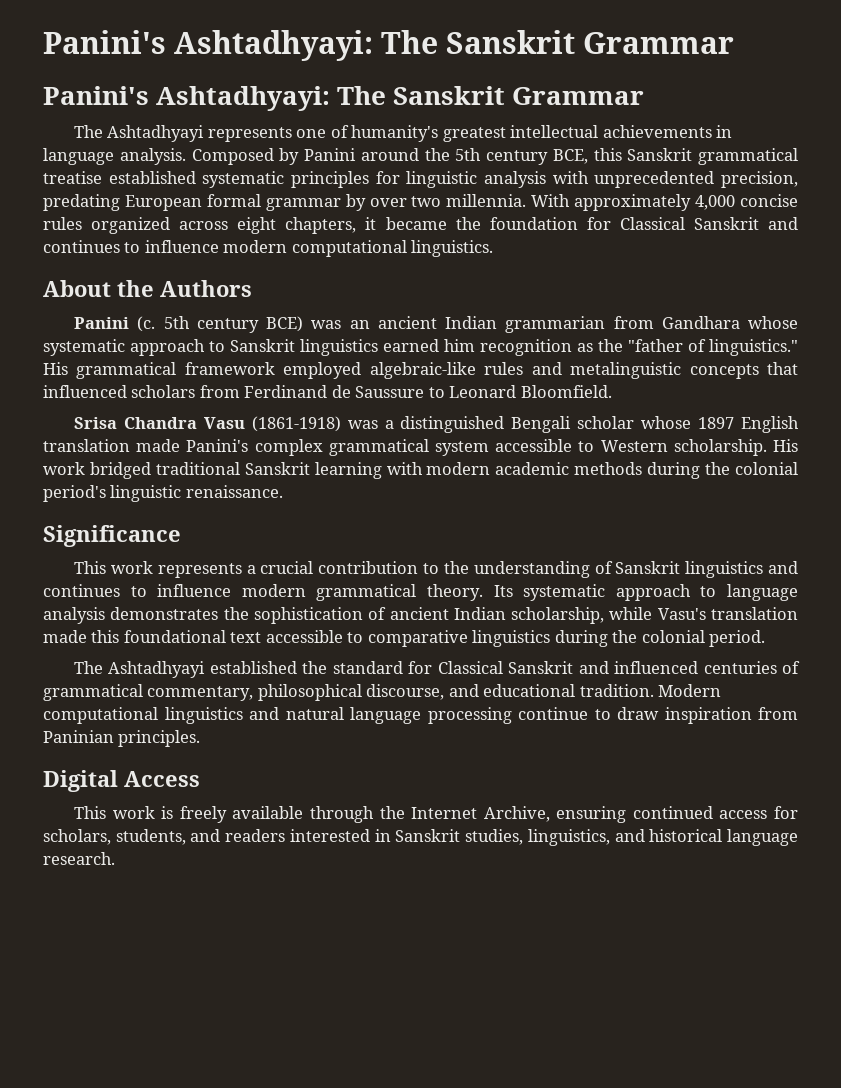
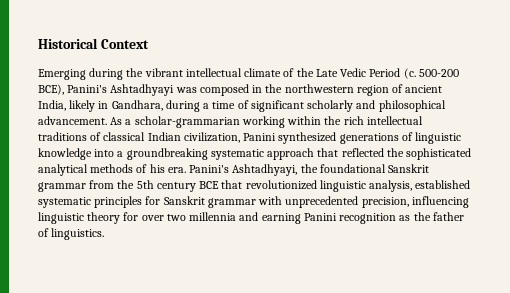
[43,30,735,61] [43,86,645,111] [73,125,733,142] [43,148,798,165] [43,171,102,184] Panini's Ashtadhyayi: The Sanskrit Grammar // Panini's Ashtadhyayi: The Sanskrit Grammar // The Ashtadhyayi represents one of humanity's greatest intellectual achievements in language analysis. Composed by Panini around the 5th century BCE, this Sanskrit grammatical treatise -> [38,38,149,49] [38,68,459,80] [38,84,443,96] [38,100,446,112] [38,116,423,128] [38,132,462,144] [38,148,472,160] [38,164,430,176] [38,180,413,192] Historical Context // Emerging during the vibrant intellectual climate of the Late Vedic Period (c. 500-200 BCE), Panini's Ashtadhyayi was composed in the northwestern region of ancient India, likely in Gandhara, during a time of significant scholarly and philosophical advancement. As a scholar-grammarian working within the rich intellectual traditions of classical Indian civilization, Panini synthesized generations of linguistic knowledge into a groundbreaking systematic approach that reflected the sophisticated analytical methods of his era. Panini's Ashtadhyayi, the foundational Sanskrit grammar from the 5th century BCE that revolutionized linguistic analysis,
[406,171,546,188] linguistic analysis -> [163,196,256,208] Sanskrit grammar
[43,194,799,211] [43,217,799,234] [43,240,494,257] [43,280,252,297] [73,316,798,333] [43,339,798,356] [43,362,799,379] [43,385,612,398] [73,416,799,433] [43,439,799,456] [43,462,798,479] [43,485,283,502] [43,525,181,547] [73,561,798,578] [43,584,799,601] [43,607,798,624] [43,630,766,647] [73,661,800,678] [43,684,722,701] [43,707,798,724] [43,730,201,747] [43,770,200,792] [73,806,798,823] [43,829,799,846] [43,852,115,865] predating European formal grammar by over two millennia. With approximately 4,000 concise rules organized across eight chapters, it became the foundation for Classical Sanskrit and continues to influence modern computational linguistics. // About the Authors // Panini (c. 5th century BCE) was an ancient Indian grammarian from Gandhara whose systematic approach to Sanskrit linguistics earned him recognition as the "father of linguistics." His grammatical framework employed algebraic-like rules and metalinguistic concepts that influenced scholars from Ferdinand de Saussure to Leonard Bloomfield. // Srisa Chandra Vasu (1861-1918) was a distinguished Bengali scholar whose 1897 English translation made Panini's complex grammatical system accessible to Western scholarship. His work bridged traditional Sanskrit learning with modern academic methods during the colonial period's linguistic renaissance. // Significance // This work represents a crucial contribution to the understanding of Sanskrit linguistics and continues to influence modern grammatical theory. Its systematic approach to language analysis demonstrates the sophistication of ancient Indian scholarship, while Vasu's translation made this foundational text accessible to comparative linguistics during the colonial period. // The Ashtadhyayi established the standard for Classical Sanskrit and influenced centuries of grammatical commentary, philosophical discourse, and educational tradition. Modern computational linguistics and natural language processing continue to draw inspiration from Paninian principles. // Digital Access // This work is freely available through the Internet Archive, ensuring continued access for scholars, students, and readers interested in Sanskrit studies, linguistics, and historical language research. -> [411,196,469,208] [38,212,464,224] [38,228,105,240] influencing linguistic theory for over two millennia and earning Panini recognition as the father of linguistics.

